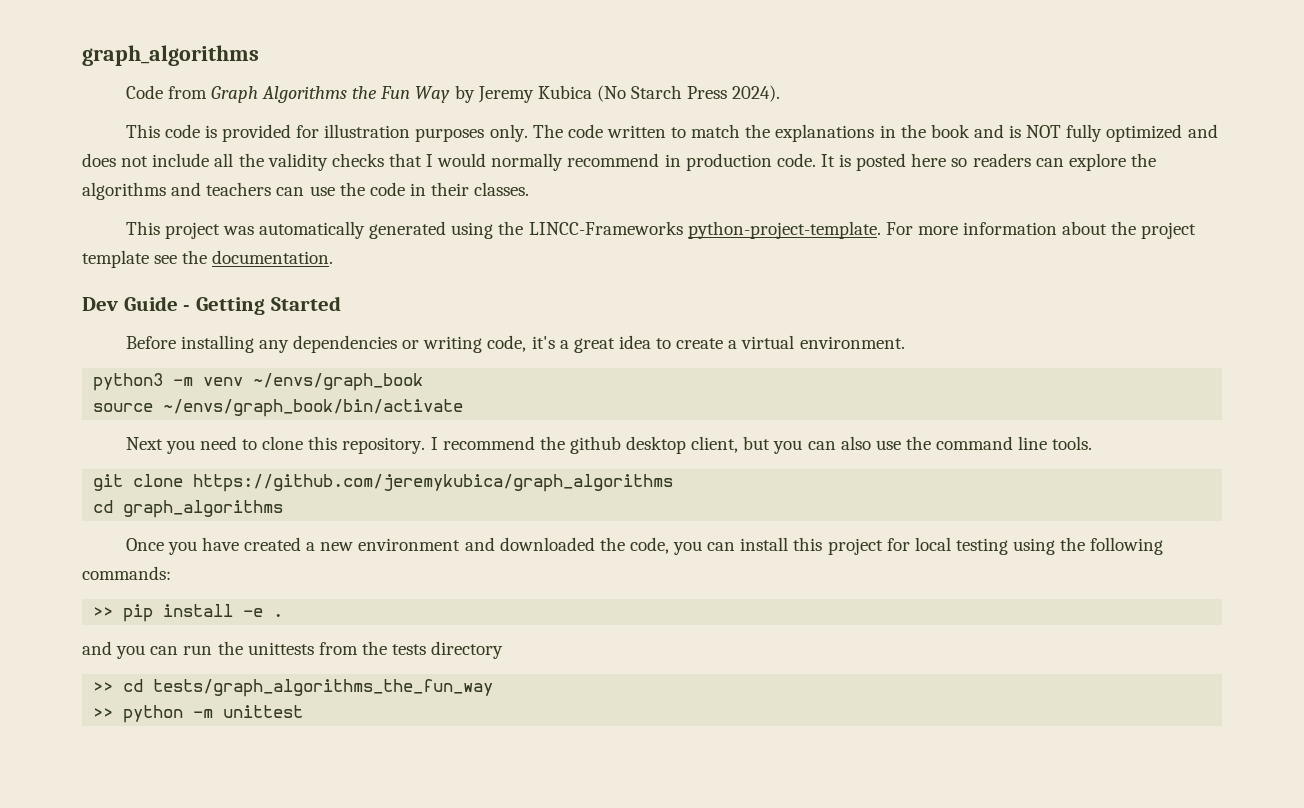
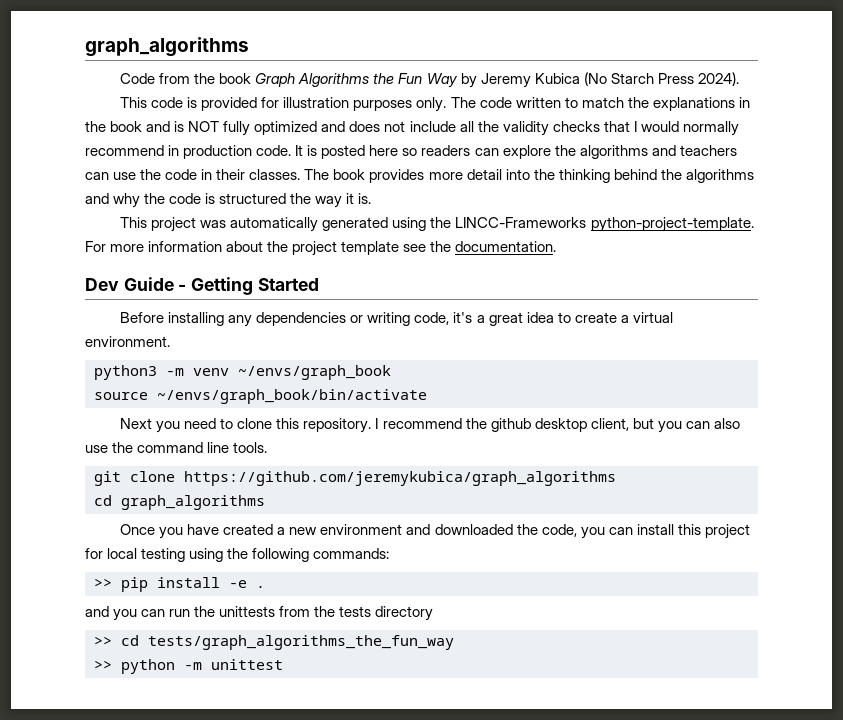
(207, 92) none -> [194,73,252,84] the book
(530, 189) none -> [304,169,754,183] [85,193,372,208] The book provides more detail into the thinking behind the algorithms and why the code is structured the way it is.

